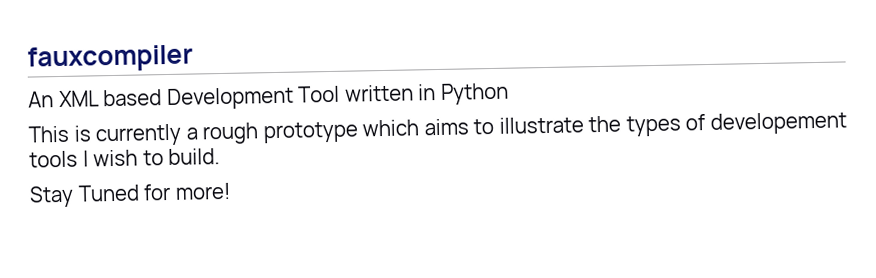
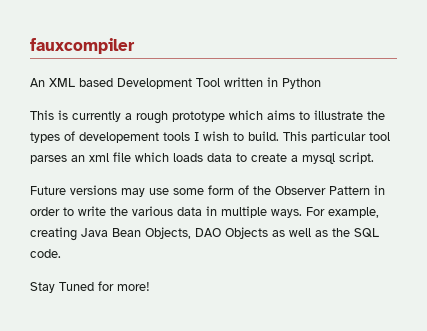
(221, 156) none -> [283,131,390,143] [30,152,374,164] [30,185,385,197] [30,206,379,218] [30,227,379,241] [30,249,61,258] This particular tool parses an xml file which loads data to create a mysql script. // Future versions may use some form of the Observer Pattern in order to write the various data in multiple ways. For example, creating Java Bean Objects, DAO Objects as well as the SQL code.

